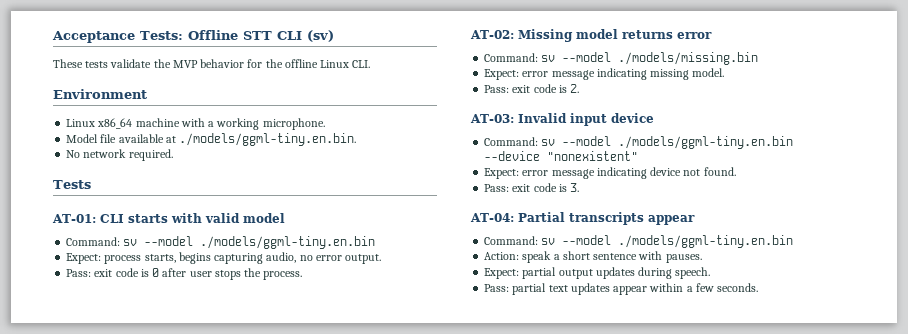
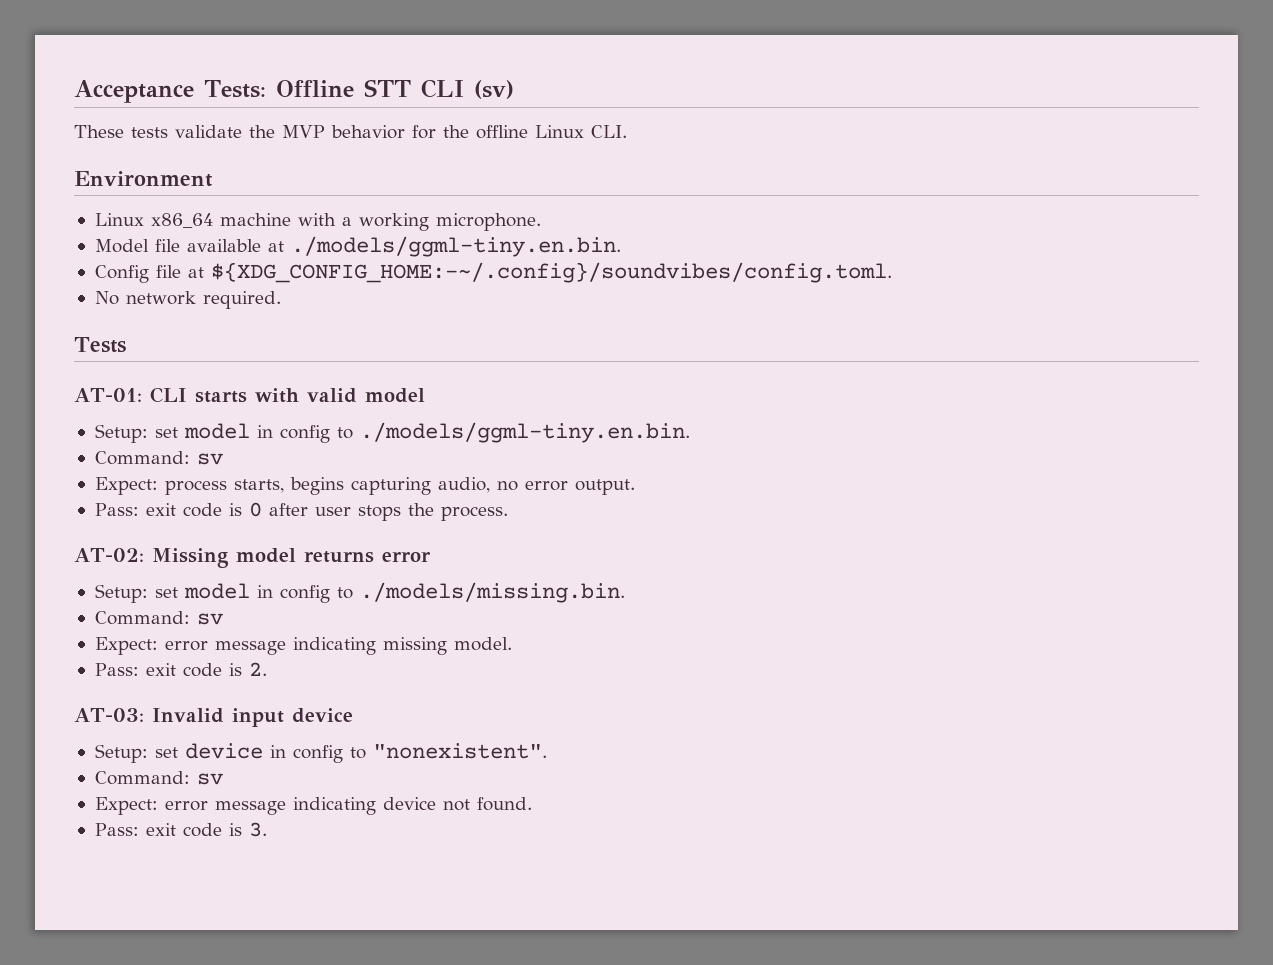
(357, 139) none -> [94,262,892,283] // Config file at ${XDG_CONFIG_HOME:-~/.config}/soundvibes/config.toml.
[66,236,376,249] // Command: sv --model ./models/ggml-tiny.en.bin -> [94,422,690,443] [94,451,223,465] // Setup: set model in config to ./models/ggml-tiny.en.bin. // Command: sv
[484,52,759,65] // Command: sv --model ./models/missing.bin -> [94,582,625,603] [94,611,223,625] // Setup: set model in config to ./models/missing.bin. // Command: sv
[484,136,794,149] [484,151,639,161] Command: sv --model ./models/ggml-tiny.en.bin --device "nonexistent" -> [94,743,547,763] [94,771,223,785] Setup: set device in config to "nonexistent". // Command: sv
[470,212,695,225] [484,235,794,248] [484,251,702,263] [484,267,711,279] [484,283,759,295] // AT-04: Partial transcripts appear // Command: sv --model ./models/ggml-tiny.en.bin // Action: speak a short sentence with pauses. // Expect: partial output updates during speech. // Pass: partial text updates appear within a few seconds. -> (267, 829) none

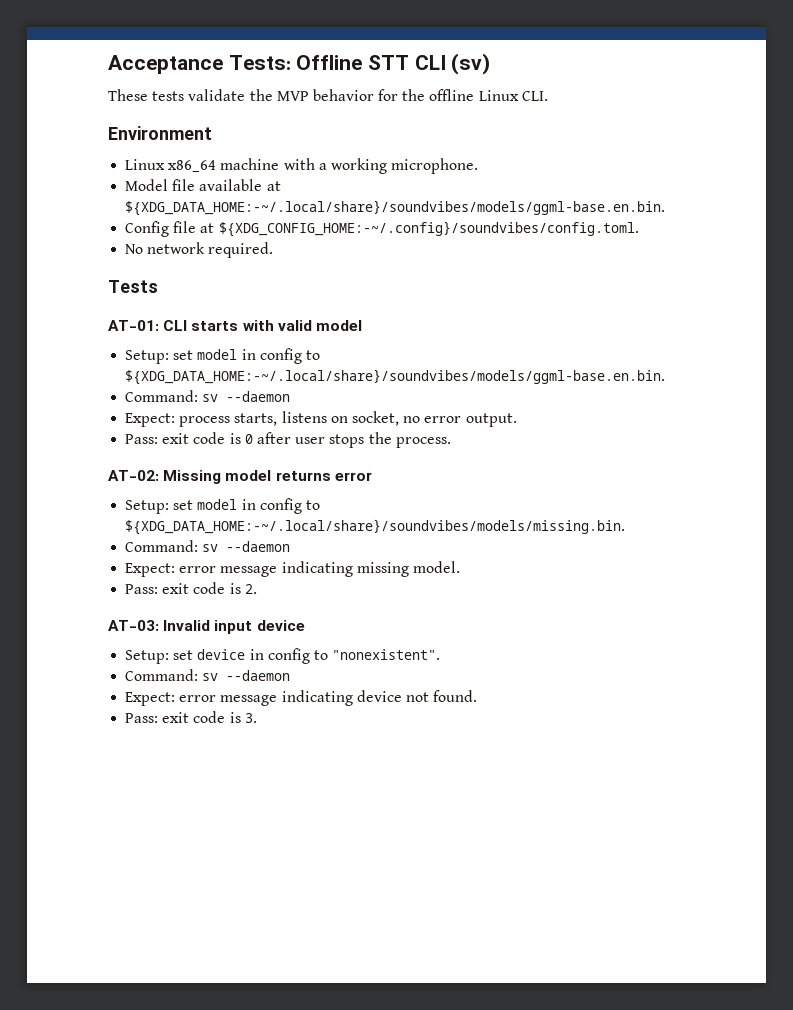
[290,236,621,257] ./models/ggml-tiny.en.bin. -> [125,200,666,216] ${XDG_DATA_HOME:-~/.local/share}/soundvibes/models/ggml-base.en.bin.
[359,422,690,443] [94,451,223,465] ./models/ggml-tiny.en.bin. // Command: sv -> [125,369,666,385] [125,390,291,402] ${XDG_DATA_HOME:-~/.local/share}/soundvibes/models/ggml-base.en.bin. // Command: sv --daemon
[289,477,490,495] begins capturing audio, -> [281,411,399,426] listens on socket,
[359,582,625,603] [94,611,223,625] ./models/missing.bin. // Command: sv -> [125,519,626,535] [125,540,291,552] ${XDG_DATA_HOME:-~/.local/share}/soundvibes/models/missing.bin. // Command: sv --daemon
(223, 779) none -> [226,670,291,681] --daemon

